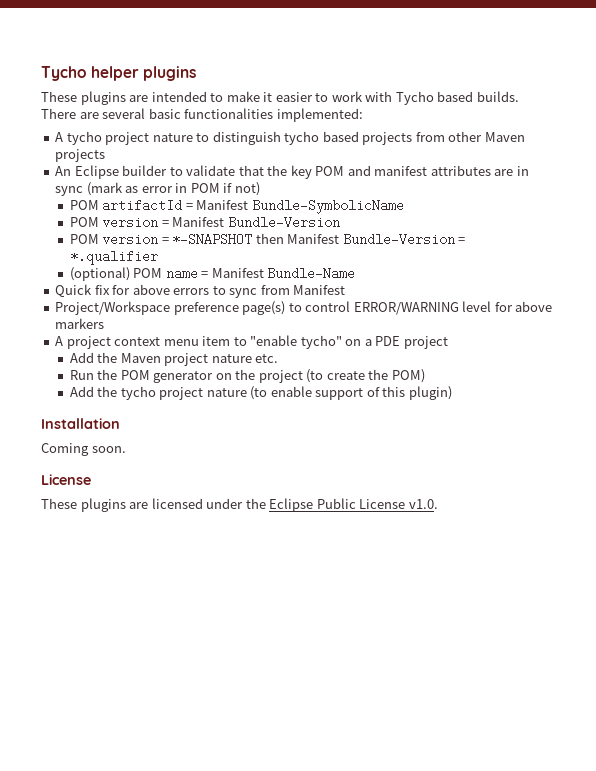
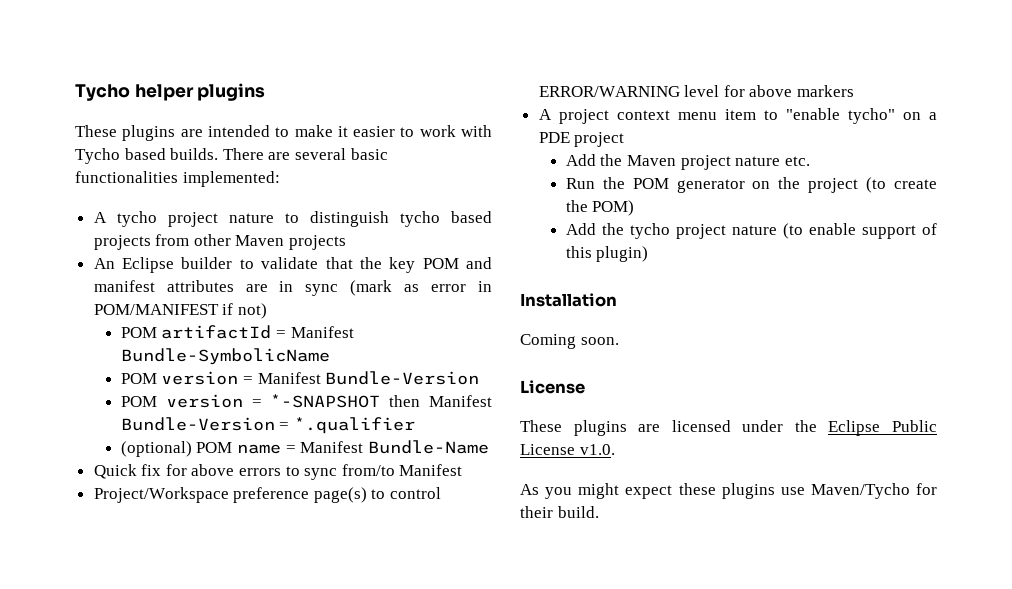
[190,183,220,193] POM -> [93,304,219,315] POM/MANIFEST
[260,285,290,295] from -> [341,464,395,476] from/to
(438, 504) none -> [520,483,937,499] [520,506,599,518] // As you might expect these plugins use Maven/Tycho for their build.

